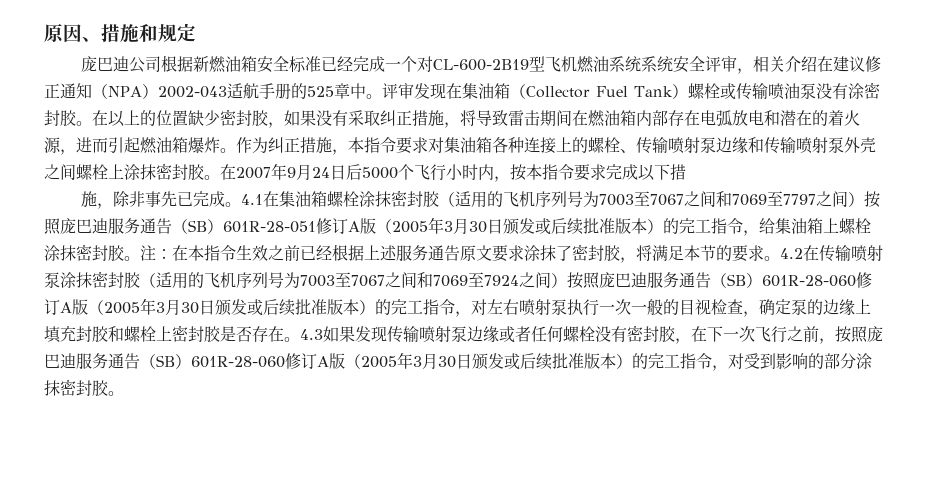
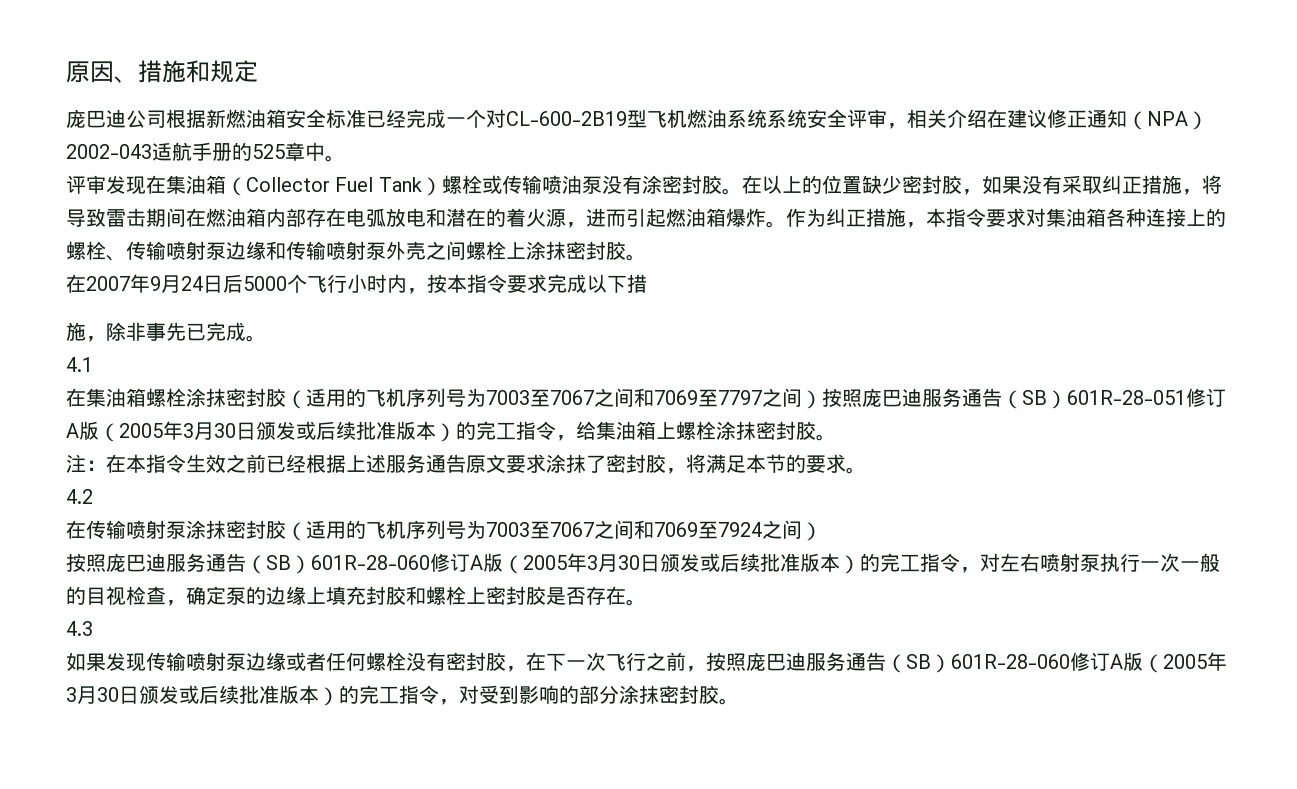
(382, 96) none -> (345, 158) //
(220, 177) none -> (646, 257) //
(241, 204) none -> (266, 338) //
(263, 199) none -> (93, 364) //
(140, 258) none -> (836, 437) //
(780, 258) none -> (866, 470) //
(803, 253) none -> (93, 496) //
(567, 280) none -> (822, 531) //
(300, 339) none -> (646, 602) //
(323, 334) none -> (93, 628) //

